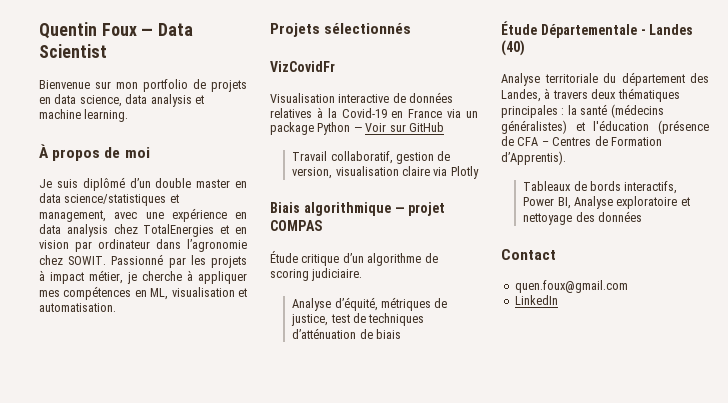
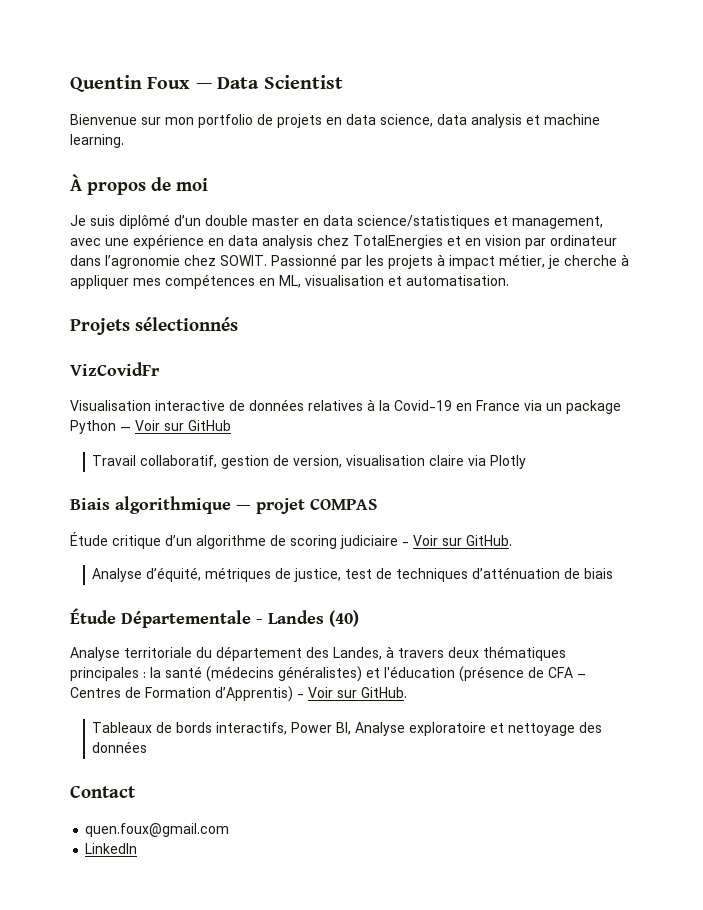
[311,268,363,281] judiciaire. -> [340,535,512,549] judiciaire - Voir sur GitHub.
[501,151,566,165] d’Apprentis). -> [215,686,407,702] d’Apprentis) - Voir sur GitHub.

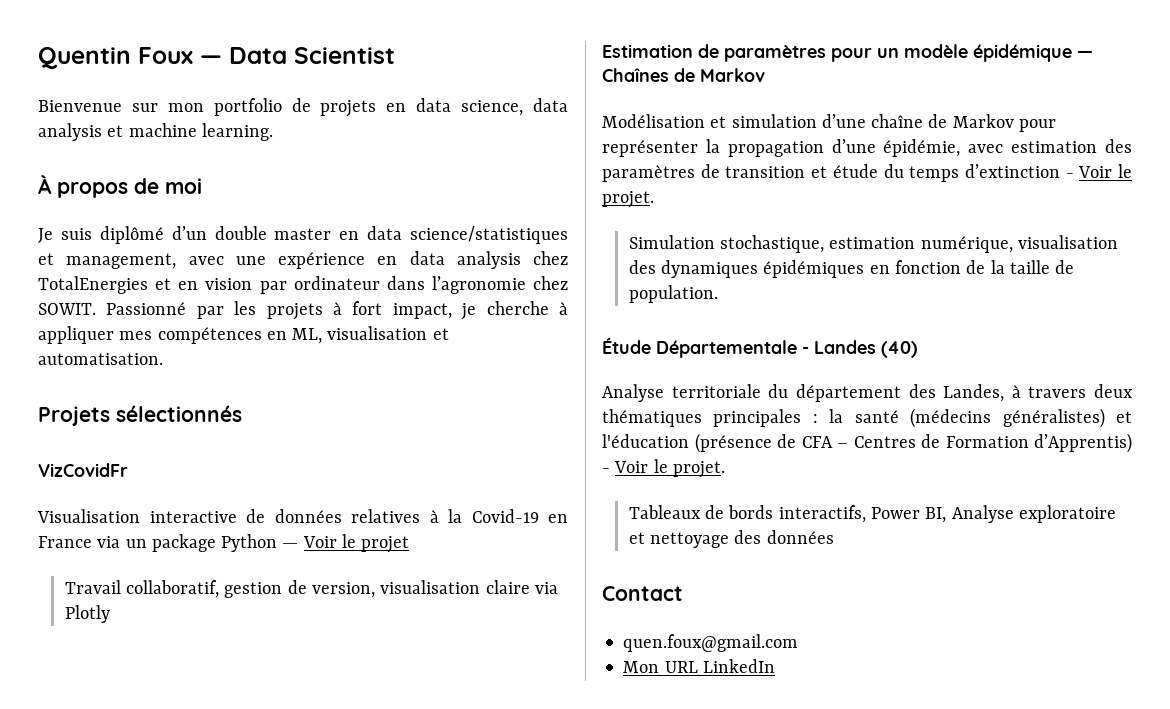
[449,254,545,269] impact métier, -> [352,301,452,319] fort impact,
[164,420,231,431] sur GitHub -> [341,534,410,553] le projet
[70,496,377,514] [70,532,512,549] [92,567,614,582] Biais algorithmique — projet COMPAS // Étude critique d’un algorithme de scoring judiciaire - Voir sur GitHub. // Analyse d’équité, métriques de justice, test de techniques d’atténuation de biais -> [602,44,1093,62] [602,68,765,82] [602,114,1056,132] [602,139,1132,157] [602,164,1132,182] [602,191,654,208] [628,235,1118,253] [628,260,1075,278] [628,285,718,303] Estimation de paramètres pour un modèle épidémique — Chaînes de Markov // Modélisation et simulation d’une chaîne de Markov pour représenter la propagation d’une épidémie, avec estimation des paramètres de transition et étude du temps d’extinction - Voir le projet. // Simulation stochastique, estimation numérique, visualisation des dynamiques épidémiques en fonction de la taille de population.
[337,687,407,698] sur GitHub. -> [653,459,725,478] le projet.
(230, 830) none -> [623,661,698,673] Mon URL

